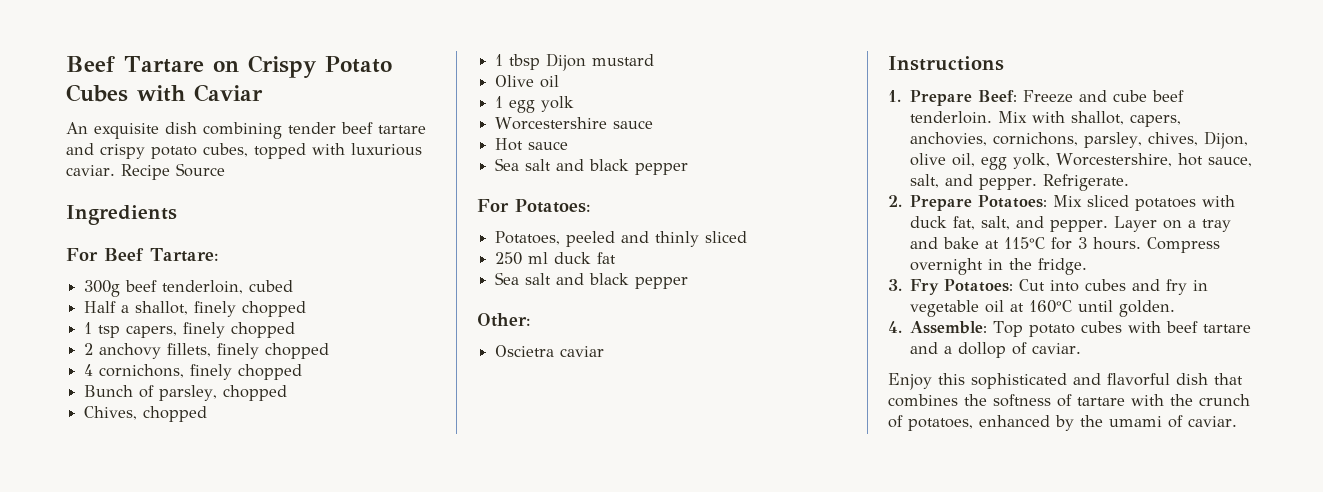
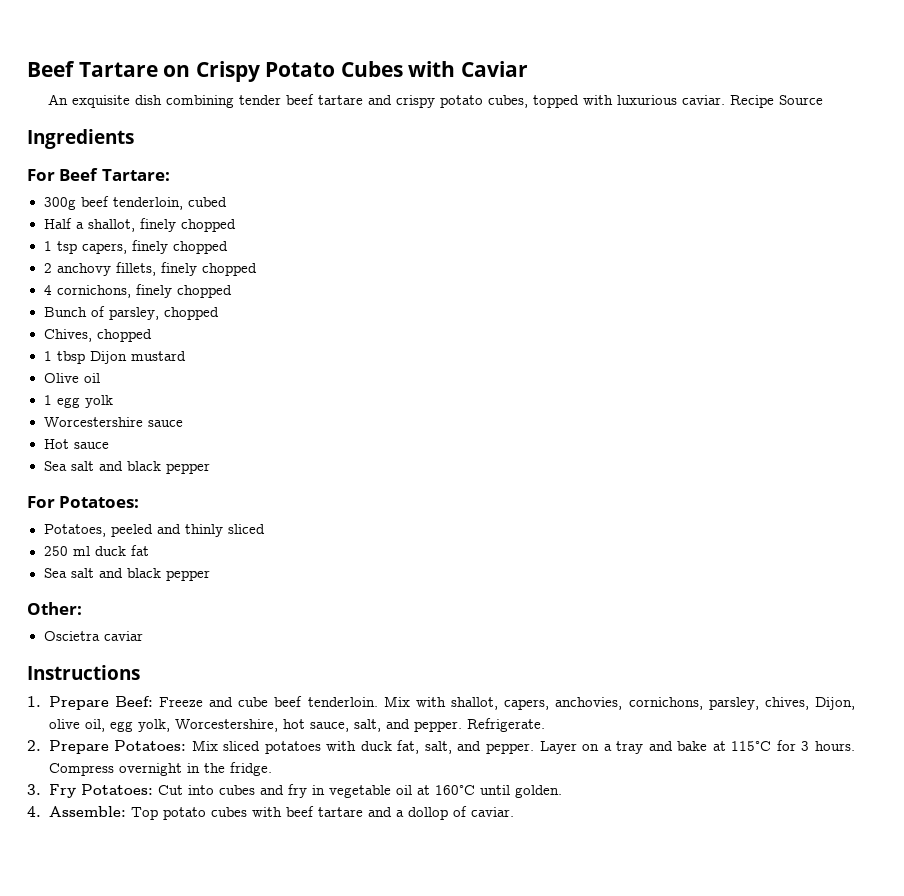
[888,373,1243,390] [888,394,1250,407] [888,415,1237,431] // Enjoy this sophisticated and flavorful dish that combines the softness of tartare with the crunch of potatoes, enhanced by the umami of caviar. -> (514, 812) none

